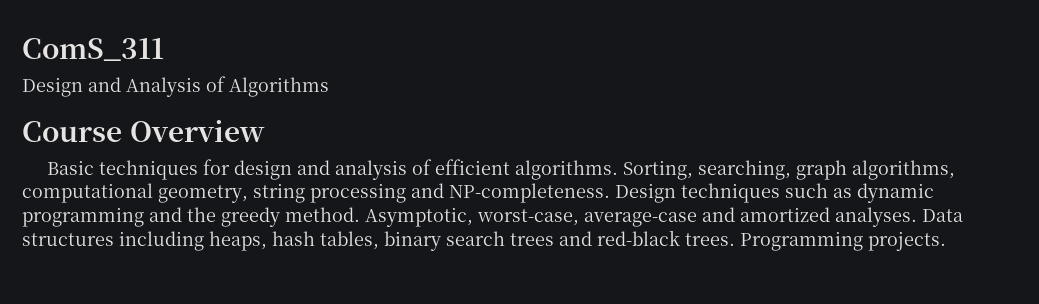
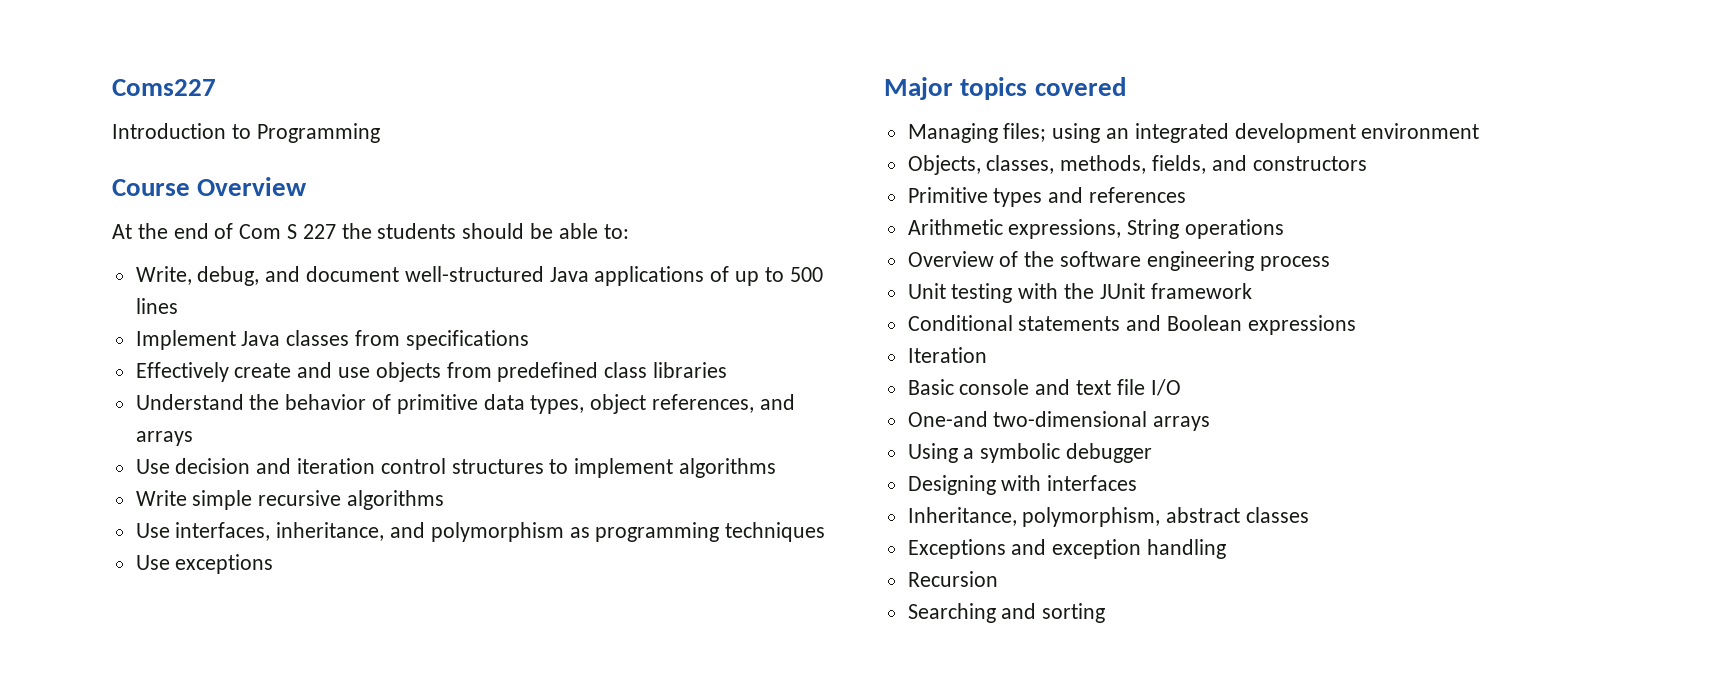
[22,38,164,61] [22,76,329,97] [22,120,265,142] [47,159,956,180] [22,183,934,203] [22,207,963,227] [22,230,946,251] ComS_311 // Design and Analysis of Algorithms // Course Overview // Basic techniques for design and analysis of efficient algorithms. Sorting, searching, graph algorithms, computational geometry, string processing and NP-completeness. Design techniques such as dynamic programming and the greedy method. Asymptotic, worst-case, average-case and amortized analyses. Data structures including heaps, hash tables, binary search trees and red-black trees. Programming projects. -> [112,79,216,96] [112,123,380,143] [112,177,308,196] [112,223,629,239] [135,266,823,286] [135,298,178,314] [135,330,529,350] [135,362,728,382] [135,394,795,414] [135,431,193,446] [135,458,777,478] [135,490,445,510] [135,522,826,542] [135,554,274,574] [884,77,1126,100] [907,123,1480,143] [907,155,1367,175] [907,187,1187,207] [907,219,1285,239] [907,251,1330,271] [907,283,1252,303] [907,315,1356,335] [907,347,987,363] [907,379,1181,396] [907,411,1211,431] [907,443,1153,463] [907,475,1138,495] [907,507,1310,527] [907,539,1227,559] [907,571,998,587] [907,603,1106,623] Coms227 // Introduction to Programming // Course Overview // At the end of Com S 227 the students should be able to: // Write, debug, and document well-structured Java applications of up to 500 lines // Implement Java classes from specifications // Effectively create and use objects from predefined class libraries // Understand the behavior of primitive data types, object references, and arrays // Use decision and iteration control structures to implement algorithms // Write simple recursive algorithms // Use interfaces, inheritance, and polymorphism as programming techniques // Use exceptions // Major topics covered // Managing files; using an integrated development environment // Objects, classes, methods, fields, and constructors // Primitive types and references // Arithmetic expressions, String operations // Overview of the software engineering process // Unit testing with the JUnit framework // Conditional statements and Boolean expressions // Iteration // Basic console and text file I/O // One-and two-dimensional arrays // Using a symbolic debugger // Designing with interfaces // Inheritance, polymorphism, abstract classes // Exceptions and exception handling // Recursion // Searching and sorting

